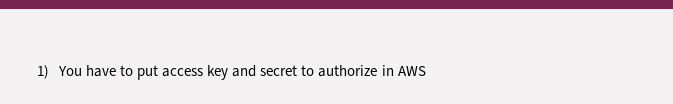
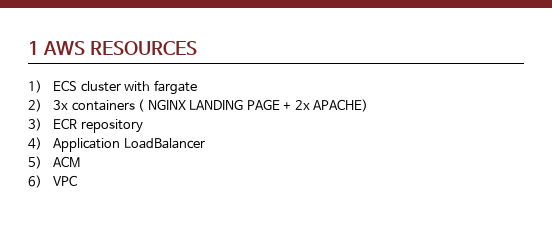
[37,65,426,80] 1) You have to put access key and secret to authorize in AWS -> [28,41,197,55] [28,80,197,95] [28,99,369,112] [28,118,143,133] [28,137,205,152] [28,156,81,169] [28,175,78,188] 1 AWS RESOURCES // 1) ECS cluster with fargate // 2) 3x containers ( NGINX LANDING PAGE + 2x APACHE) // 3) ECR repository // 4) Application LoadBalancer // 5) ACM // 6) VPC

